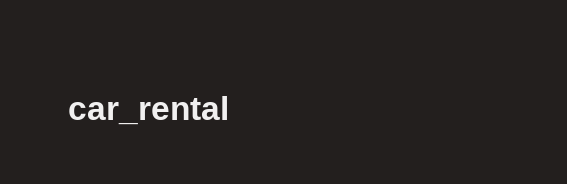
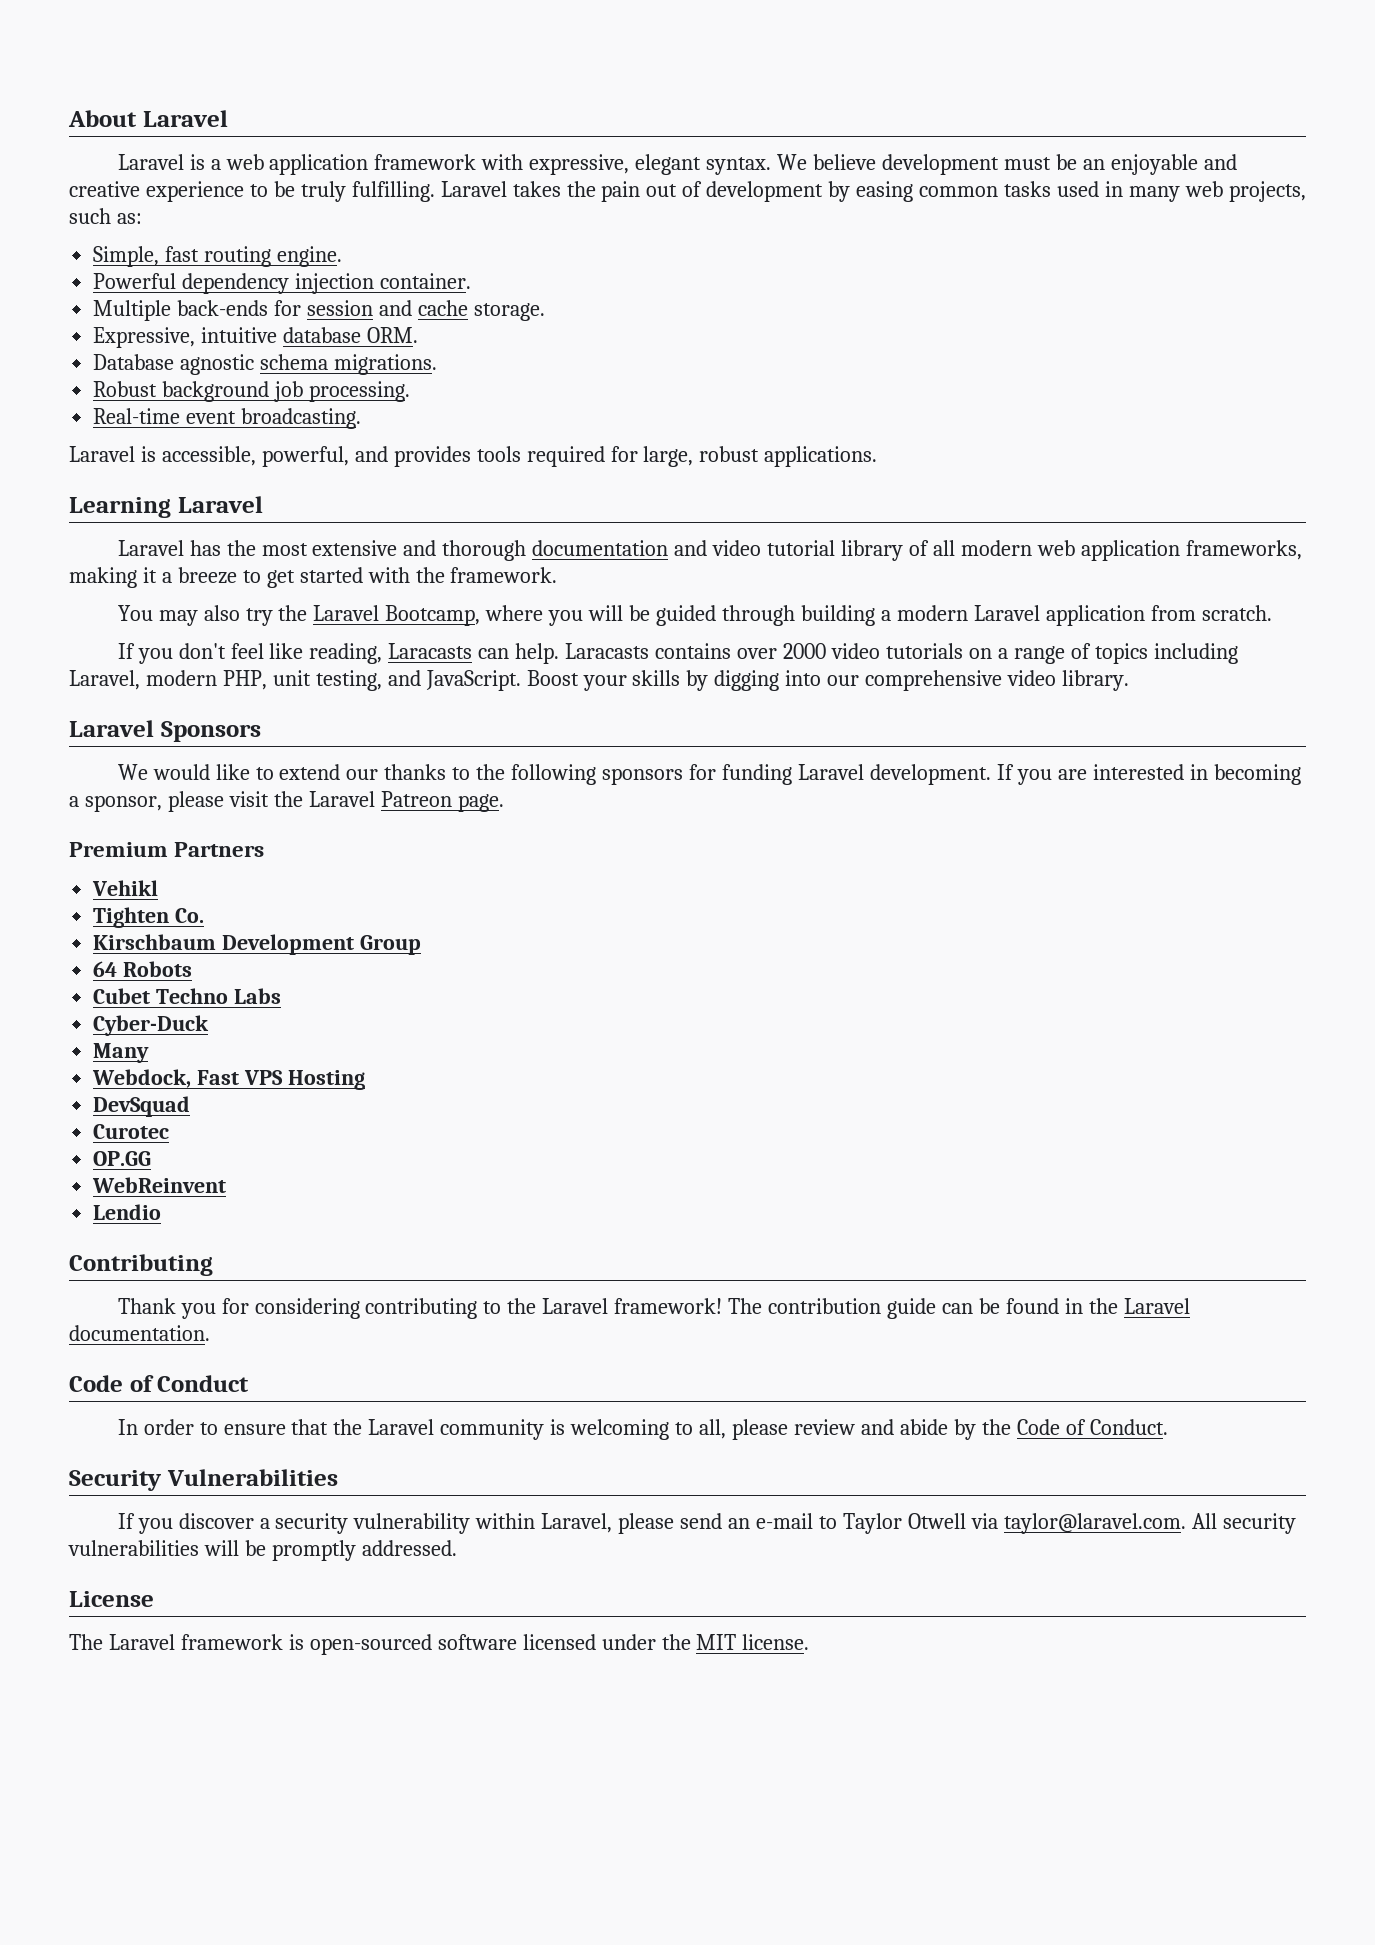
[68,96,229,125] car_rental -> [68,110,228,127] [117,154,1237,175] [69,181,1306,202] [69,208,142,224] [93,246,343,267] [93,273,472,294] [93,300,545,321] [93,327,419,348] [93,354,438,375] [93,381,411,402] [93,408,362,429] [69,446,878,467] [69,496,263,518] [117,540,1302,561] [69,567,558,588] [117,605,1272,626] [117,643,1238,664] [69,670,1130,691] [69,720,261,742] [117,764,1301,785] [69,791,504,812] [69,842,265,857] [92,880,159,896] [93,907,205,928] [93,934,422,955] [93,961,193,977] [93,988,282,1004] [93,1015,210,1036] [93,1043,150,1063] [92,1069,366,1090] [93,1096,191,1117] [93,1124,170,1139] [93,1151,152,1166] [92,1177,227,1193] [93,1204,162,1220] [69,1254,213,1276] [117,1298,1190,1319] [69,1325,210,1341] [69,1375,250,1392] [117,1419,1168,1440] [69,1469,338,1491] [117,1513,1296,1534] [68,1540,457,1561] [69,1591,154,1607] [69,1634,810,1655] About Laravel // Laravel is a web application framework with expressive, elegant syntax. We believe development must be an enjoyable and creative experience to be truly fulfilling. Laravel takes the pain out of development by easing common tasks used in many web projects, such as: // Simple, fast routing engine. // Powerful dependency injection container. // Multiple back-ends for session and cache storage. // Expressive, intuitive database ORM. // Database agnostic schema migrations. // Robust background job processing. // Real-time event broadcasting. // Laravel is accessible, powerful, and provides tools required for large, robust applications. // Learning Laravel // Laravel has the most extensive and thorough documentation and video tutorial library of all modern web application frameworks, making it a breeze to get started with the framework. // You may also try the Laravel Bootcamp, where you will be guided through building a modern Laravel application from scratch. // If you don't feel like reading, Laracasts can help. Laracasts contains over 2000 video tutorials on a range of topics including Laravel, modern PHP, unit testing, and JavaScript. Boost your skills by digging into our comprehensive video library. // Laravel Sponsors // We would like to extend our thanks to the following sponsors for funding Laravel development. If you are interested in becoming a sponsor, please visit the Laravel Patreon page. // Premium Partners // Vehikl // Tighten Co. // Kirschbaum Development Group // 64 Robots // Cubet Techno Labs // Cyber-Duck // Many // Webdock, Fast VPS Hosting // DevSquad // Curotec // OP.GG // WebReinvent // Lendio // Contributing // Thank you for considering contributing to the Laravel framework! The contribution guide can be found in the Laravel documentation. // Code of Conduct // In order to ensure that the Laravel community is welcoming to all, please review and abide by the Code of Conduct. // Security Vulnerabilities // If you discover a security vulnerability within Laravel, please send an e-mail to Taylor Otwell via taylor@laravel.com. All security vulnerabilities will be promptly addressed. // License // The Laravel framework is open-sourced software licensed under the MIT license.

